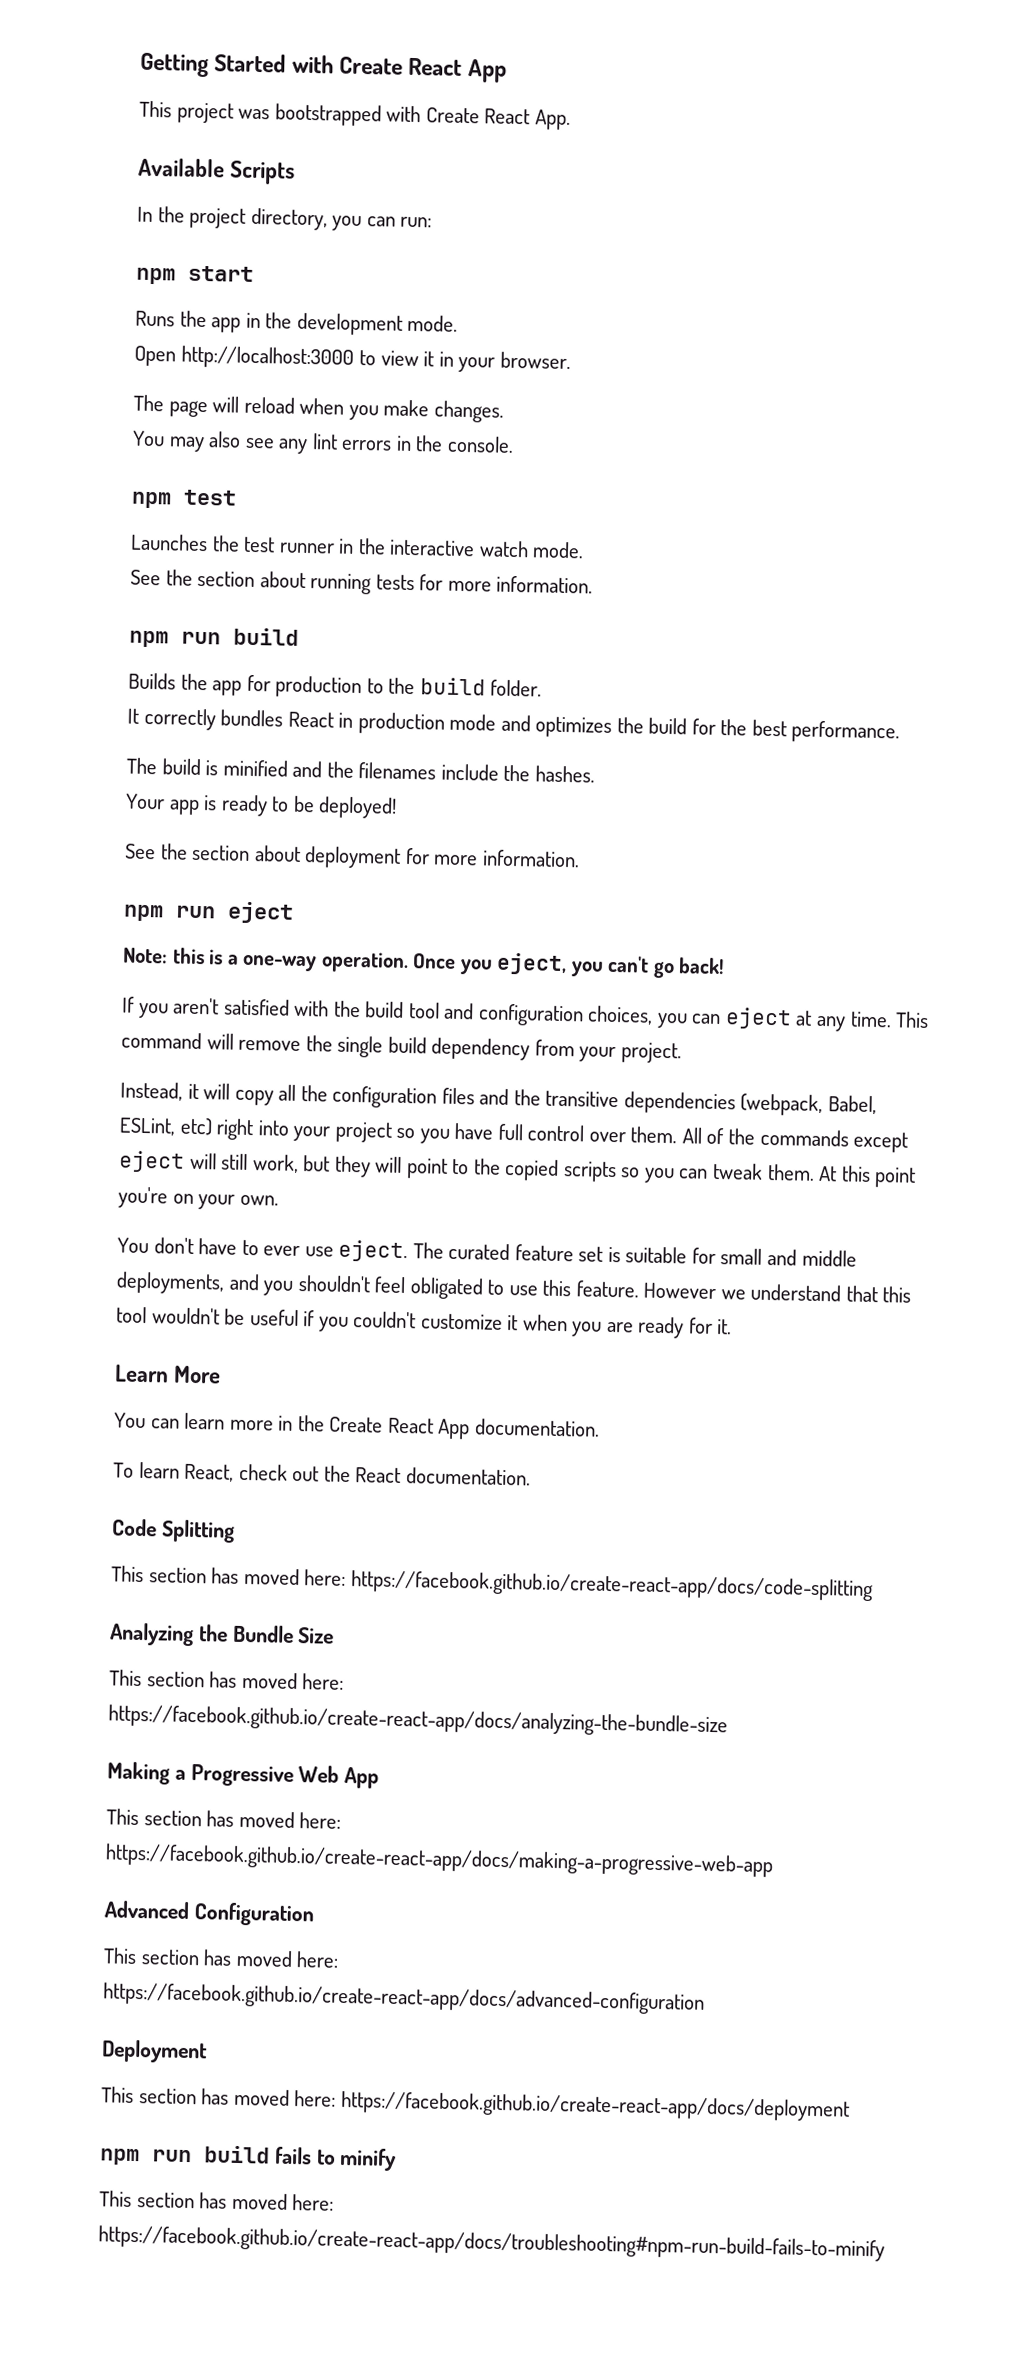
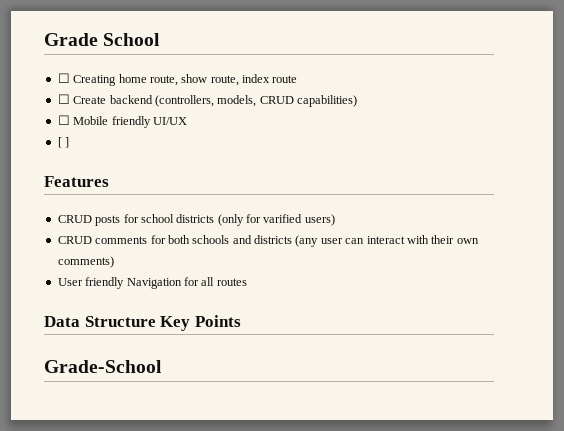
[140,52,507,83] [139,100,571,131] [138,157,296,185] [137,206,433,232] [136,265,254,285] [135,310,459,336] [134,345,571,373] [133,394,504,423] [132,430,514,455] [131,489,237,509] [130,533,585,559] [130,569,594,595] [129,627,299,648] [128,672,543,699] [127,707,901,744] [126,757,595,783] [125,793,398,819] [125,843,580,869] [123,901,294,924] [123,947,726,979] [122,996,930,1032] [121,1031,682,1064] [120,1081,877,1117] [119,1117,909,1153] [119,1150,917,1188] [118,1186,279,1210] [117,1237,857,1267] [116,1271,912,1303] [116,1306,733,1339] [114,1364,222,1384] [114,1412,600,1440] [113,1461,531,1486] [112,1518,235,1543] [111,1565,874,1602] [109,1622,335,1647] [109,1669,345,1690] [108,1704,728,1738] [107,1761,380,1789] [106,1808,342,1829] [105,1843,774,1878] [104,1900,314,1927] [103,1947,340,1968] [103,1982,705,2015] [101,2039,208,2064] [101,2086,850,2122] [99,2145,398,2172] [99,2190,335,2211] [98,2225,885,2262] Getting Started with Create React App // This project was bootstrapped with Create React App. // Available Scripts // In the project directory, you can run: // npm start // Runs the app in the development mode. // Open http://localhost:3000 to view it in your browser. // The page will reload when you make changes. // You may also see any lint errors in the console. // npm test // Launches the test runner in the interactive watch mode. // See the section about running tests for more information. // npm run build // Builds the app for production to the build folder. // It correctly bundles React in production mode and optimizes the build for the best performance. // The build is minified and the filenames include the hashes. // Your app is ready to be deployed! // See the section about deployment for more information. // npm run eject // Note: this is a one-way operation. Once you eject, you can't go back! // If you aren't satisfied with the build tool and configuration choices, you can eject at any time. This command will remove the single build dependency from your project. // Instead, it will copy all the configuration files and the transitive dependencies (webpack, Babel, ESLint, etc) right into your project so you have full control over them. All of the commands except eject will still work, but they will point to the copied scripts so you can tweak them. At this point you're on your own. // You don't have to ever use eject. The curated feature set is suitable for small and middle deployments, and you shouldn't feel obligated to use this feature. However we understand that this tool wouldn't be useful if you couldn't customize it when you are ready for it. // Learn More // You can learn more in the Create React App documentation. // To learn React, check out the React documentation. // Code Splitting // This section has moved here: https://facebook.github.io/create-react-app/docs/code-splitting // Analyzing the Bundle Size // This section has moved here: https://facebook.github.io/create-react-app/docs/analyzing-the-bundle-size // Making a Progressive Web App // This section has moved here: https://facebook.github.io/create-react-app/docs/making-a-progressive-web-app // Advanced Configuration // This section has moved here: https://facebook.github.io/create-react-app/docs/advanced-configuration // Deployment // This section has moved here: https://facebook.github.io/create-react-app/docs/deployment // npm run build fails to minify // This section has moved here: https://facebook.github.io/create-react-app/docs/troubleshooting#npm-run-build-fails-to-minify -> [44,33,161,46] [57,73,298,86] [57,94,357,107] [57,115,187,128] [57,137,70,148] [44,176,109,187] [57,214,335,226] [57,235,479,247] [57,256,114,268] [57,277,247,289] [44,315,241,331] [44,360,162,373] Grade School // ☐ Creating home route, show route, index route // ☐ Create backend (controllers, models, CRUD capabilities) // ☐ Mobile friendly UI/UX // [ ] // Features // CRUD posts for school districts (only for varified users) // CRUD comments for both schools and districts (any user can interact with their own comments) // User friendly Navigation for all routes // Data Structure Key Points // Grade-School

